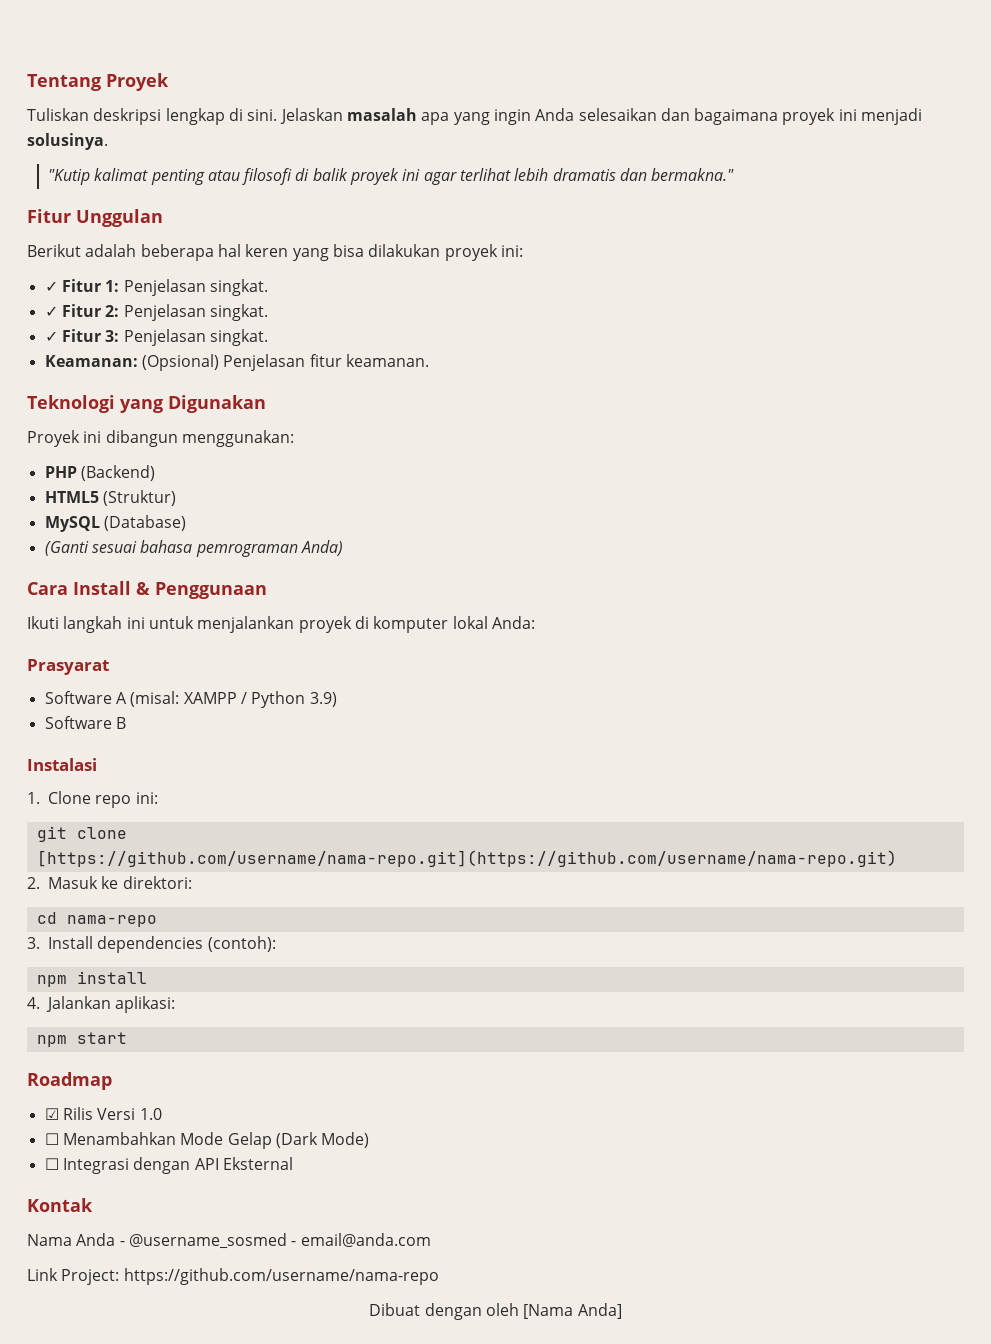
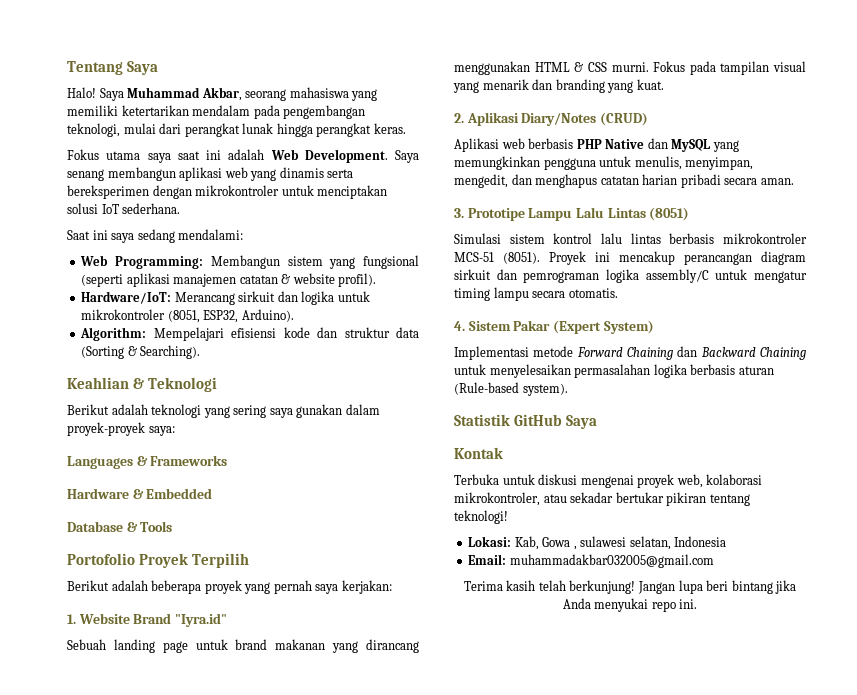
[105,73,169,91] [27,108,923,125] [27,133,108,150] [47,168,735,185] [27,209,163,227] [27,244,523,261] [44,279,268,296] [44,304,268,321] [44,329,268,346] [44,354,429,371] [27,395,266,413] [27,430,294,447] [44,465,155,481] [44,490,176,506] [44,515,186,532] [44,540,343,557] [27,581,267,599] [27,616,535,633] [27,659,109,675] [44,691,337,708] [44,716,126,729] [27,758,97,771] [27,791,158,808] [36,826,127,842] [36,850,897,867] [27,876,192,889] [36,912,157,927] [27,936,276,953] [36,971,147,987] [27,996,176,1013] [36,1032,127,1047] [27,1072,112,1090] [44,1107,162,1120] [44,1132,370,1149] [44,1157,293,1174] [27,1198,93,1212] [27,1233,431,1249] [27,1268,439,1285] [369,1303,622,1320] Proyek // Tuliskan deskripsi lengkap di sini. Jelaskan masalah apa yang ingin Anda selesaikan dan bagaimana proyek ini menjadi solusinya. // "Kutip kalimat penting atau filosofi di balik proyek ini agar terlihat lebih dramatis dan bermakna." // Fitur Unggulan // Berikut adalah beberapa hal keren yang bisa dilakukan proyek ini: // ✓ Fitur 1: Penjelasan singkat. // ✓ Fitur 2: Penjelasan singkat. // ✓ Fitur 3: Penjelasan singkat. // Keamanan: (Opsional) Penjelasan fitur keamanan. // Teknologi yang Digunakan // Proyek ini dibangun menggunakan: // PHP (Backend) // HTML5 (Struktur) // MySQL (Database) // (Ganti sesuai bahasa pemrograman Anda) // Cara Install & Penggunaan // Ikuti langkah ini untuk menjalankan proyek di komputer lokal Anda: // Prasyarat // Software A (misal: XAMPP / Python 3.9) // Software B // Instalasi // 1. Clone repo ini: // git clone [https://github.com/username/nama-repo.git](https://github.com/username/nama-repo.git) // 2. Masuk ke direktori: // cd nama-repo // 3. Install dependencies (contoh): // npm install // 4. Jalankan aplikasi: // npm start // Roadmap // ☑ Rilis Versi 1.0 // ☐ Menambahkan Mode Gelap (Dark Mode) // ☐ Integrasi dengan API Eksternal // Kontak // Nama Anda - @username_sosmed - email@anda.com // Link Project: https://github.com/username/nama-repo // Dibuat dengan oleh [Nama Anda] -> [126,61,158,75] [67,87,378,101] [67,105,366,119] [67,123,406,137] [67,149,419,163] [67,167,354,181] [67,185,388,199] [67,203,181,214] [67,229,244,243] [80,255,419,269] [81,273,377,287] [81,291,370,305] [81,309,294,323] [80,327,419,341] [81,345,201,359] [67,377,217,392] [67,404,380,418] [67,422,175,436] [67,455,228,469] [67,488,213,499] [67,521,173,532] [67,553,249,568] [67,580,392,594] [67,613,227,627] [67,639,419,653] [454,61,806,75] [453,79,664,93] [454,112,648,126] [454,138,739,152] [454,156,754,170] [454,174,794,188] [454,207,690,221] [454,233,807,244] [454,251,806,265] [454,269,807,283] [454,287,618,301] [454,320,654,334] [454,346,806,360] [454,364,774,378] [454,382,568,396] [454,414,597,429] [454,447,503,459] [454,474,763,488] [454,492,750,506] [454,510,508,524] [468,536,727,550] [468,554,714,568] [463,580,797,594] [562,598,698,612] Saya // Halo! Saya Muhammad Akbar, seorang mahasiswa yang memiliki ketertarikan mendalam pada pengembangan teknologi, mulai dari perangkat lunak hingga perangkat keras. // Fokus utama saya saat ini adalah Web Development. Saya senang membangun aplikasi web yang dinamis serta bereksperimen dengan mikrokontroler untuk menciptakan solusi IoT sederhana. // Saat ini saya sedang mendalami: // Web Programming: Membangun sistem yang fungsional (seperti aplikasi manajemen catatan & website profil). // Hardware/IoT: Merancang sirkuit dan logika untuk mikrokontroler (8051, ESP32, Arduino). // Algorithm: Mempelajari efisiensi kode dan struktur data (Sorting & Searching). // Keahlian & Teknologi // Berikut adalah teknologi yang sering saya gunakan dalam proyek-proyek saya: // Languages & Frameworks // Hardware & Embedded // Database & Tools // Portofolio Proyek Terpilih // Berikut adalah beberapa proyek yang pernah saya kerjakan: // 1. Website Brand "Iyra.id" // Sebuah landing page untuk brand makanan yang dirancang menggunakan HTML & CSS murni. Fokus pada tampilan visual yang menarik dan branding yang kuat. // 2. Aplikasi Diary/Notes (CRUD) // Aplikasi web berbasis PHP Native dan MySQL yang memungkinkan pengguna untuk menulis, menyimpan, mengedit, dan menghapus catatan harian pribadi secara aman. // 3. Prototipe Lampu Lalu Lintas (8051) // Simulasi sistem kontrol lalu lintas berbasis mikrokontroler MCS-51 (8051). Proyek ini mencakup perancangan diagram sirkuit dan pemrograman logika assembly/C untuk mengatur timing lampu secara otomatis. // 4. Sistem Pakar (Expert System) // Implementasi metode Forward Chaining dan Backward Chaining untuk menyelesaikan permasalahan logika berbasis aturan (Rule-based system). // Statistik GitHub Saya // Kontak // Terbuka untuk diskusi mengenai proyek web, kolaborasi mikrokontroler, atau sekadar bertukar pikiran tentang teknologi! // Lokasi: Kab, Gowa , sulawesi selatan, Indonesia // Email: muhammadakbar032005@gmail.com // Terima kasih telah berkunjung! Jangan lupa beri bintang jika Anda menyukai repo ini.

